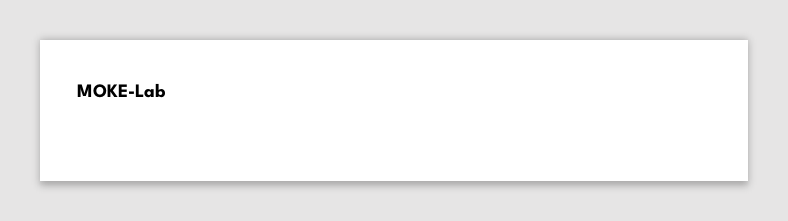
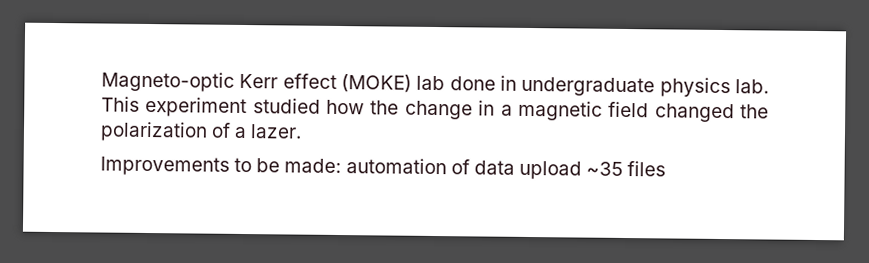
[77,83,166,98] MOKE-Lab -> [101,71,769,98] [101,96,770,123] [100,121,303,142] [100,156,667,180] Magneto-optic Kerr effect (MOKE) lab done in undergraduate physics lab. This experiment studied how the change in a magnetic field changed the polarization of a lazer. // Improvements to be made: automation of data upload ~35 files

